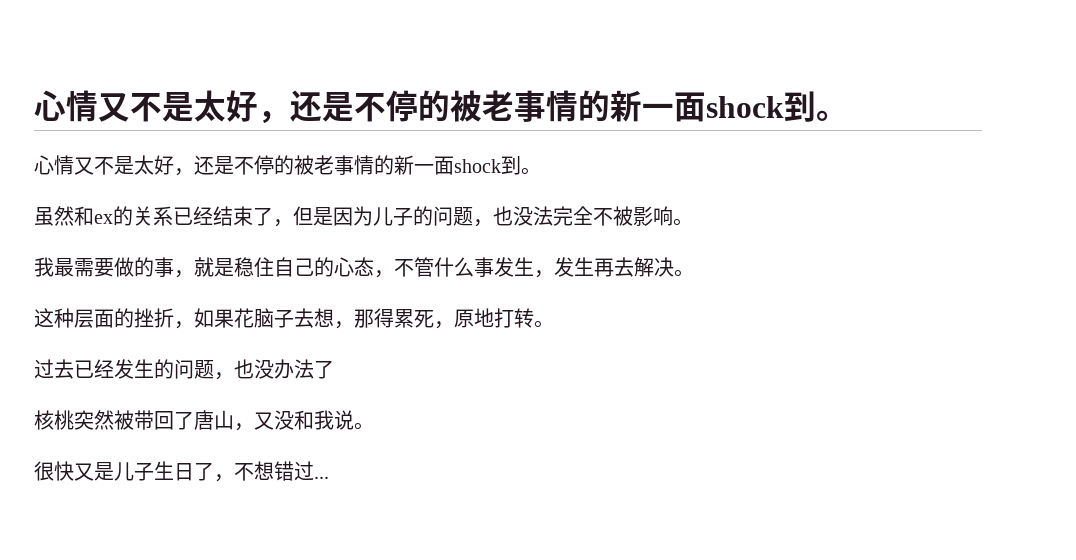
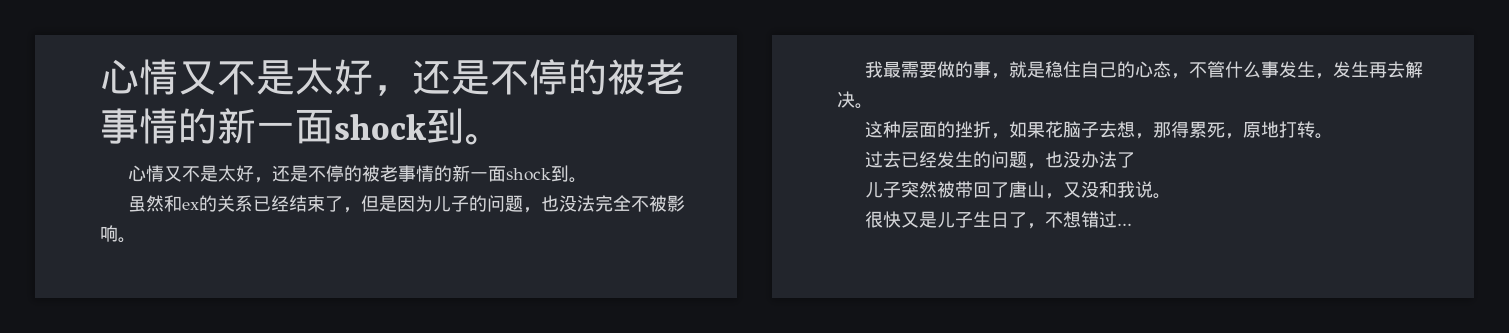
[34,410,74,430] 核桃 -> [864,182,901,198] 儿子

